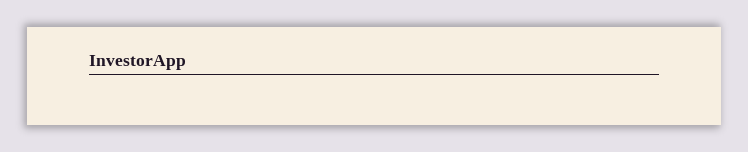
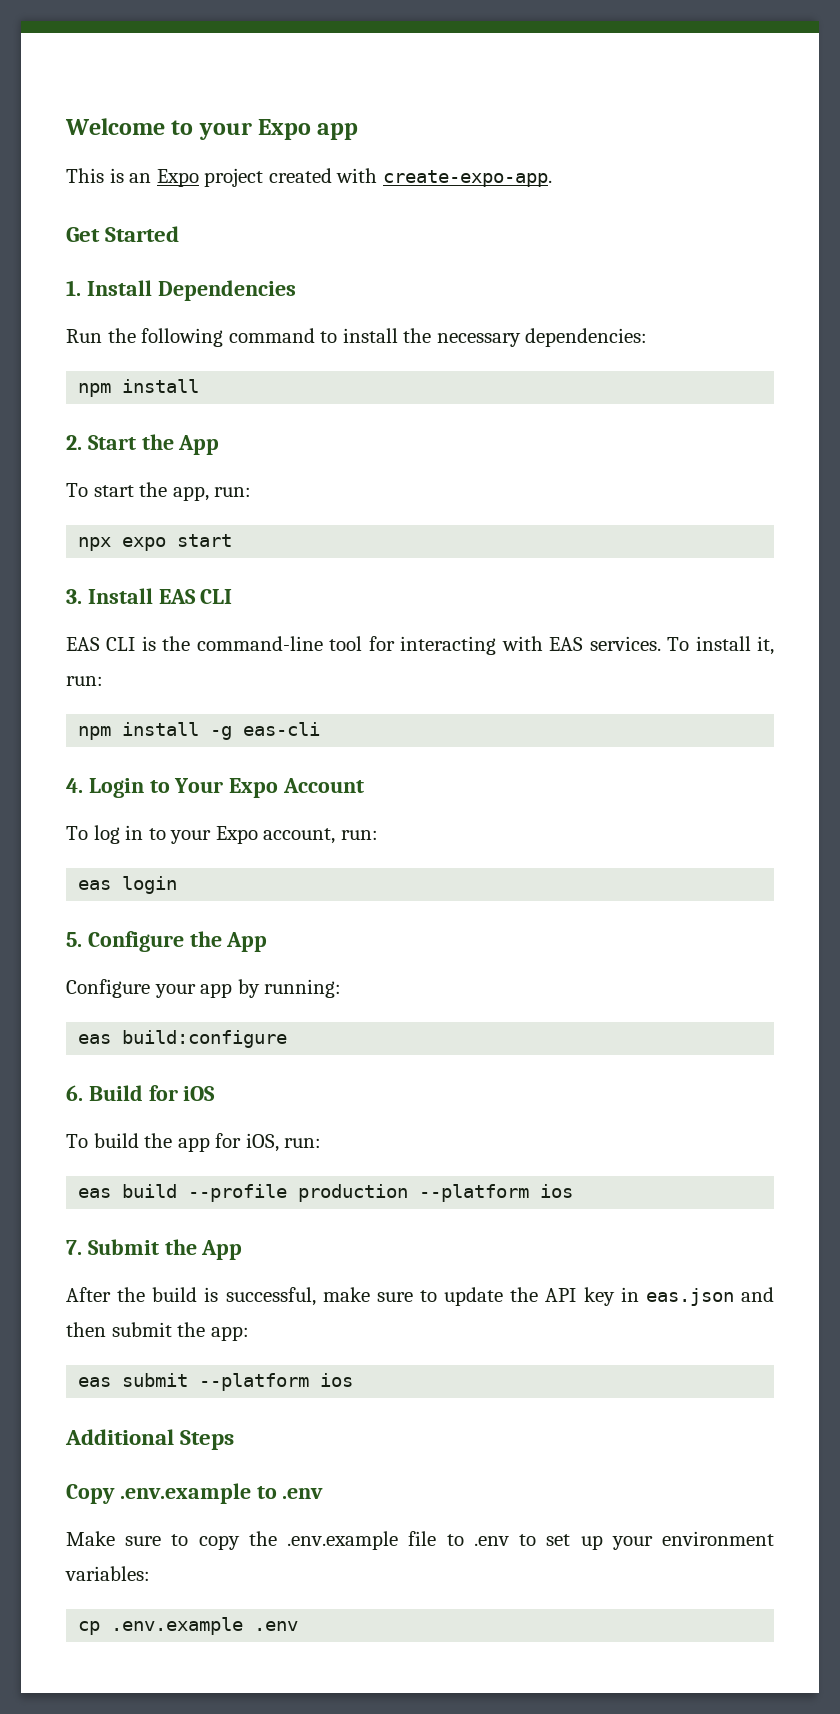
[89,55,186,70] InvestorApp -> [65,118,359,140] [66,168,552,187] [66,226,180,242] [66,280,296,301] [66,328,648,347] [78,379,200,397] [66,434,220,455] [66,482,252,501] [78,534,233,551] [66,588,233,604] [66,636,774,655] [66,676,103,686] [78,722,321,740] [66,778,365,798] [66,825,378,844] [78,876,178,894] [66,931,268,952] [66,979,342,998] [78,1030,288,1048] [66,1085,216,1101] [66,1133,322,1152] [78,1184,574,1202] [66,1239,243,1260] [66,1287,774,1306] [66,1322,249,1341] [78,1373,354,1391] [65,1429,235,1450] [66,1483,324,1504] [66,1531,775,1550] [65,1566,150,1581] [78,1617,299,1635] Welcome to your Expo app // This is an Expo project created with create-expo-app. // Get Started // 1. Install Dependencies // Run the following command to install the necessary dependencies: // npm install // 2. Start the App // To start the app, run: // npx expo start // 3. Install EAS CLI // EAS CLI is the command-line tool for interacting with EAS services. To install it, run: // npm install -g eas-cli // 4. Login to Your Expo Account // To log in to your Expo account, run: // eas login // 5. Configure the App // Configure your app by running: // eas build:configure // 6. Build for iOS // To build the app for iOS, run: // eas build --profile production --platform ios // 7. Submit the App // After the build is successful, make sure to update the API key in eas.json and then submit the app: // eas submit --platform ios // Additional Steps // Copy .env.example to .env // Make sure to copy the .env.example file to .env to set up your environment variables: // cp .env.example .env

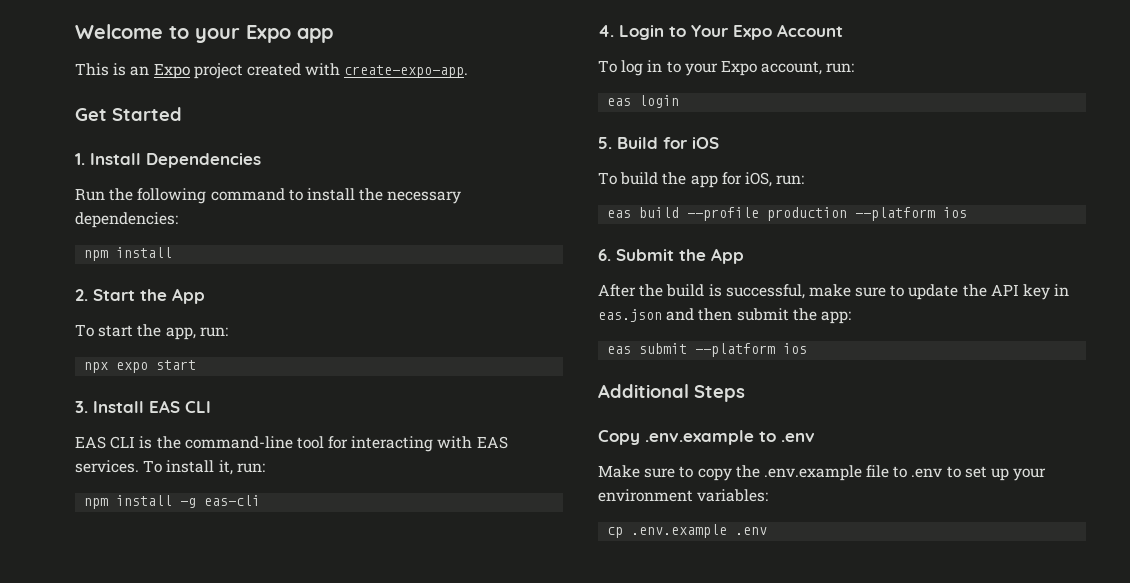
[87,931,268,952] [66,979,342,998] [78,1030,288,1048] [66,1085,83,1101] Configure the App // Configure your app by running: // eas build:configure // 6. -> (612, 143) none
[66,1240,82,1255] 7. -> [598,249,611,261] 6.

